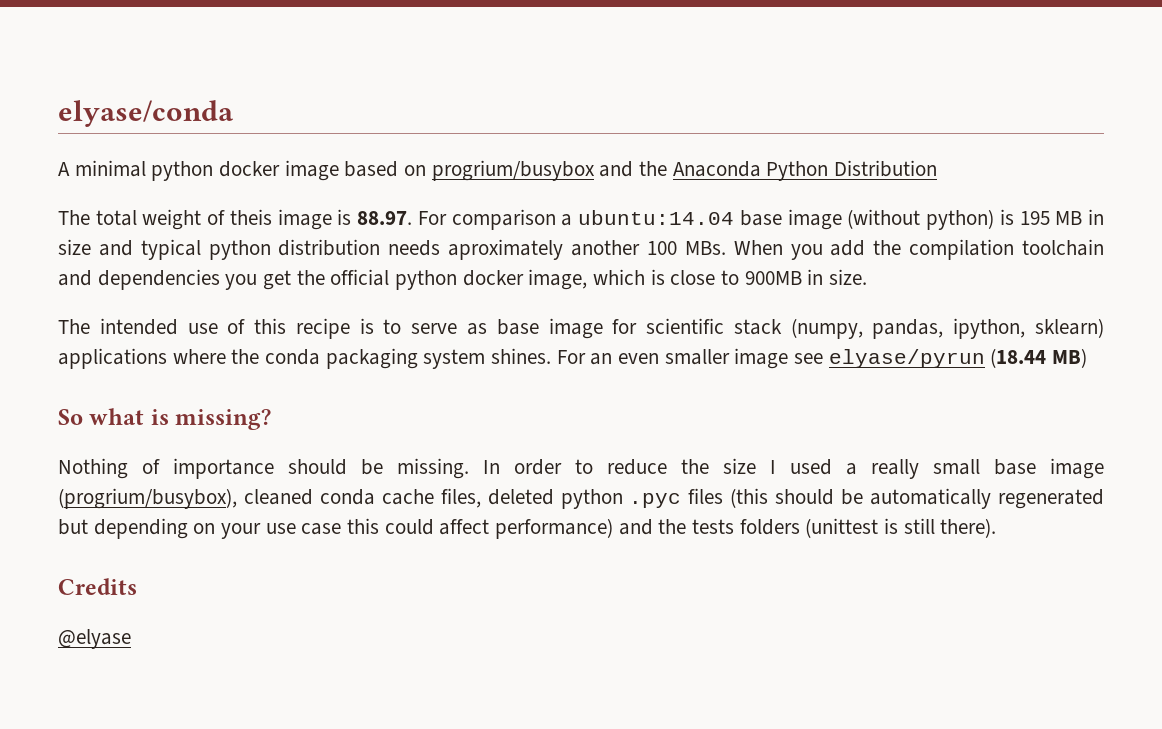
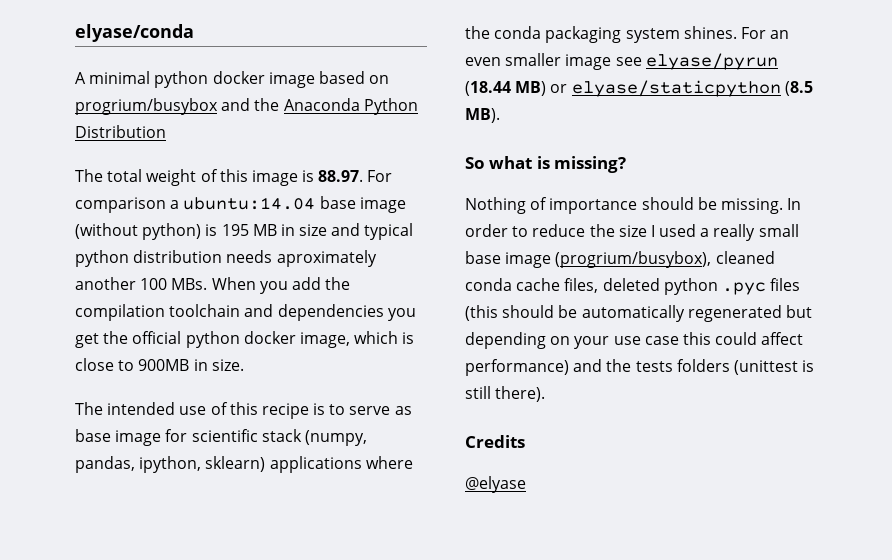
[229,209,272,225] theis -> [219,169,248,182] this
(1088, 358) none -> [550,80,813,97] [465,108,500,123] or elyase/staticpython (8.5 MB).

